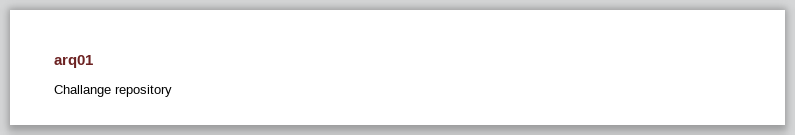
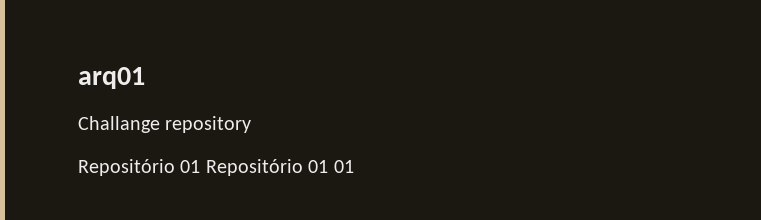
(172, 91) none -> [78,159,354,176] // Repositório 01 Repositório 01 01

